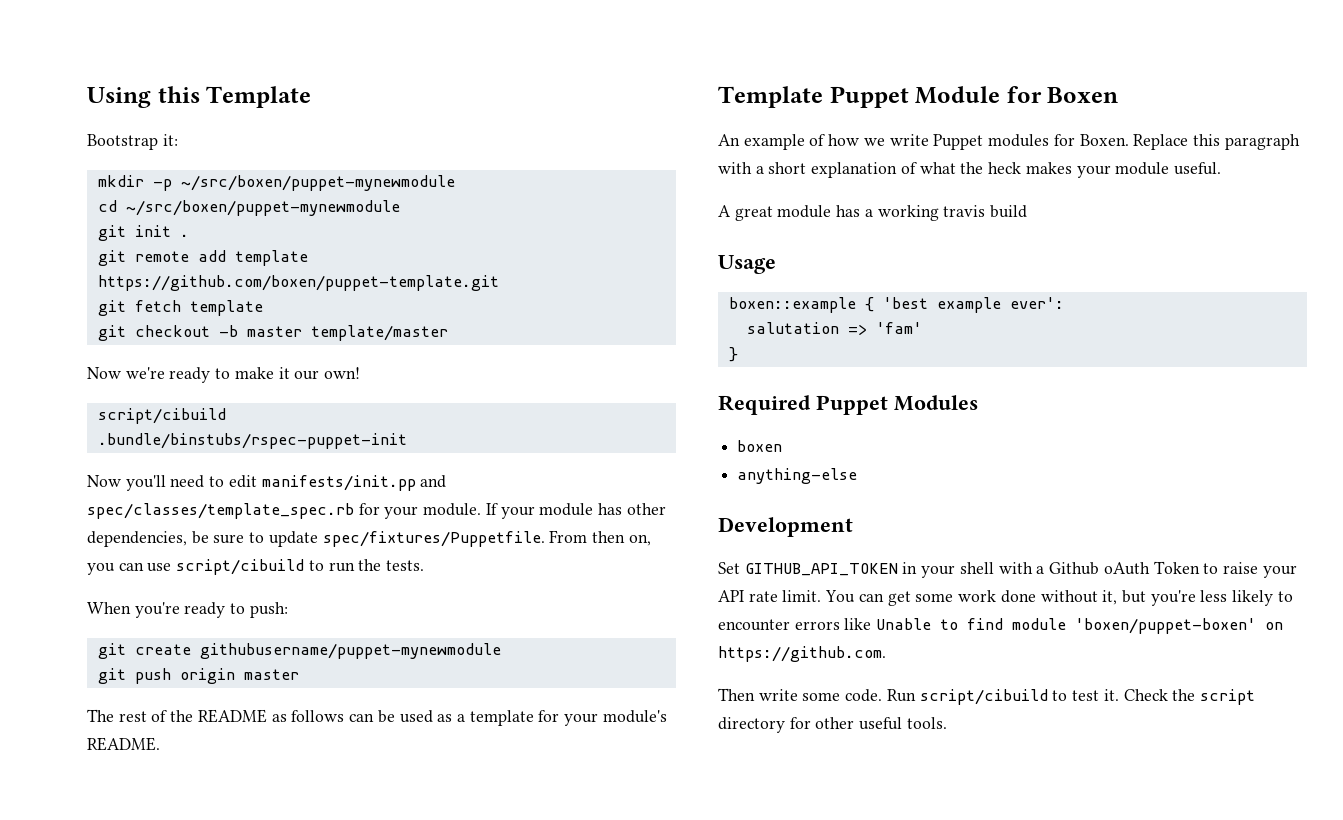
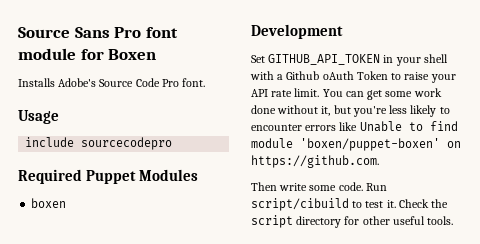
[87,86,312,108] [87,134,178,150] [97,175,455,191] [97,200,400,216] [97,225,189,241] [97,250,308,266] [97,275,499,291] [97,300,263,316] [97,325,448,341] [87,367,361,383] [97,408,226,424] [97,433,407,449] [87,475,447,491] [87,503,666,519] [87,530,651,547] [87,559,425,575] [87,602,288,618] [97,643,501,659] [97,668,299,684] [87,709,667,726] [87,737,160,751] [718,86,1119,108] [718,134,1300,150] [718,162,1221,178] [718,205,1028,221] [718,255,776,274] [728,297,1064,313] [746,322,922,335] [728,347,738,362] Using this Template // Bootstrap it: // mkdir -p ~/src/boxen/puppet-mynewmodule // cd ~/src/boxen/puppet-mynewmodule // git init . // git remote add template https://github.com/boxen/puppet-template.git // git fetch template // git checkout -b master template/master // Now we're ready to make it our own! // script/cibuild // .bundle/binstubs/rspec-puppet-init // Now you'll need to edit manifests/init.pp and spec/classes/template_spec.rb for your module. If your module has other dependencies, be sure to update spec/fixtures/Puppetfile. From then on, you can use script/cibuild to run the tests. // When you're ready to push: // git create githubusername/puppet-mynewmodule // git push origin master // The rest of the README as follows can be used as a template for your module's README. // Template Puppet Module for Boxen // An example of how we write Puppet modules for Boxen. Replace this paragraph with a short explanation of what the heck makes your module useful. // A great module has a working travis build // Usage // boxen::example { 'best example ever': // salutation => 'fam' // } -> [18,27,178,38] [18,48,157,60] [18,78,206,87] [18,110,59,124] [25,137,173,150] Source Sans Pro font module for Boxen // Installs Adobe's Source Code Pro font. // Usage // include sourcecodepro
[737,468,858,484] // anything-else -> (67, 203) none

